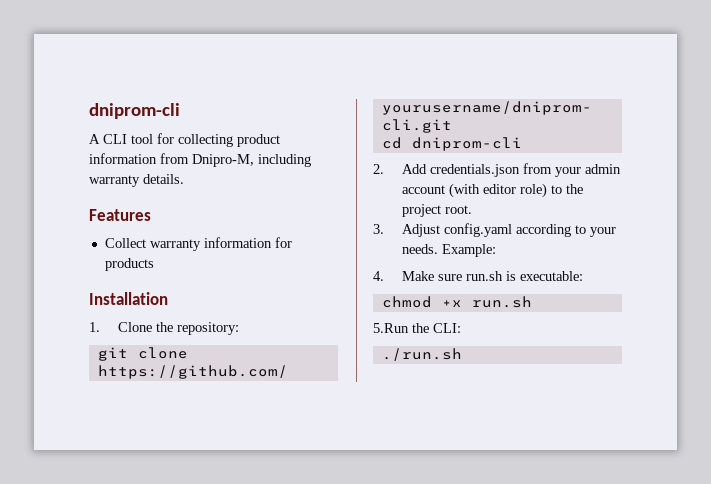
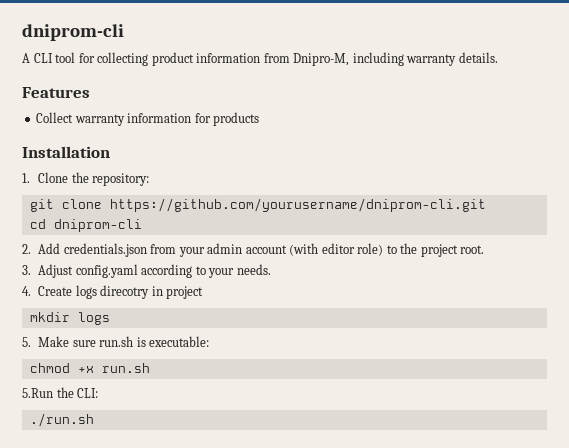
[441,244,496,257] [373,271,384,281] Example: // 4. -> [22,285,204,299] [29,312,110,325] [22,337,31,347] // 4. Create logs direcotry in project // mkdir logs // 5.

